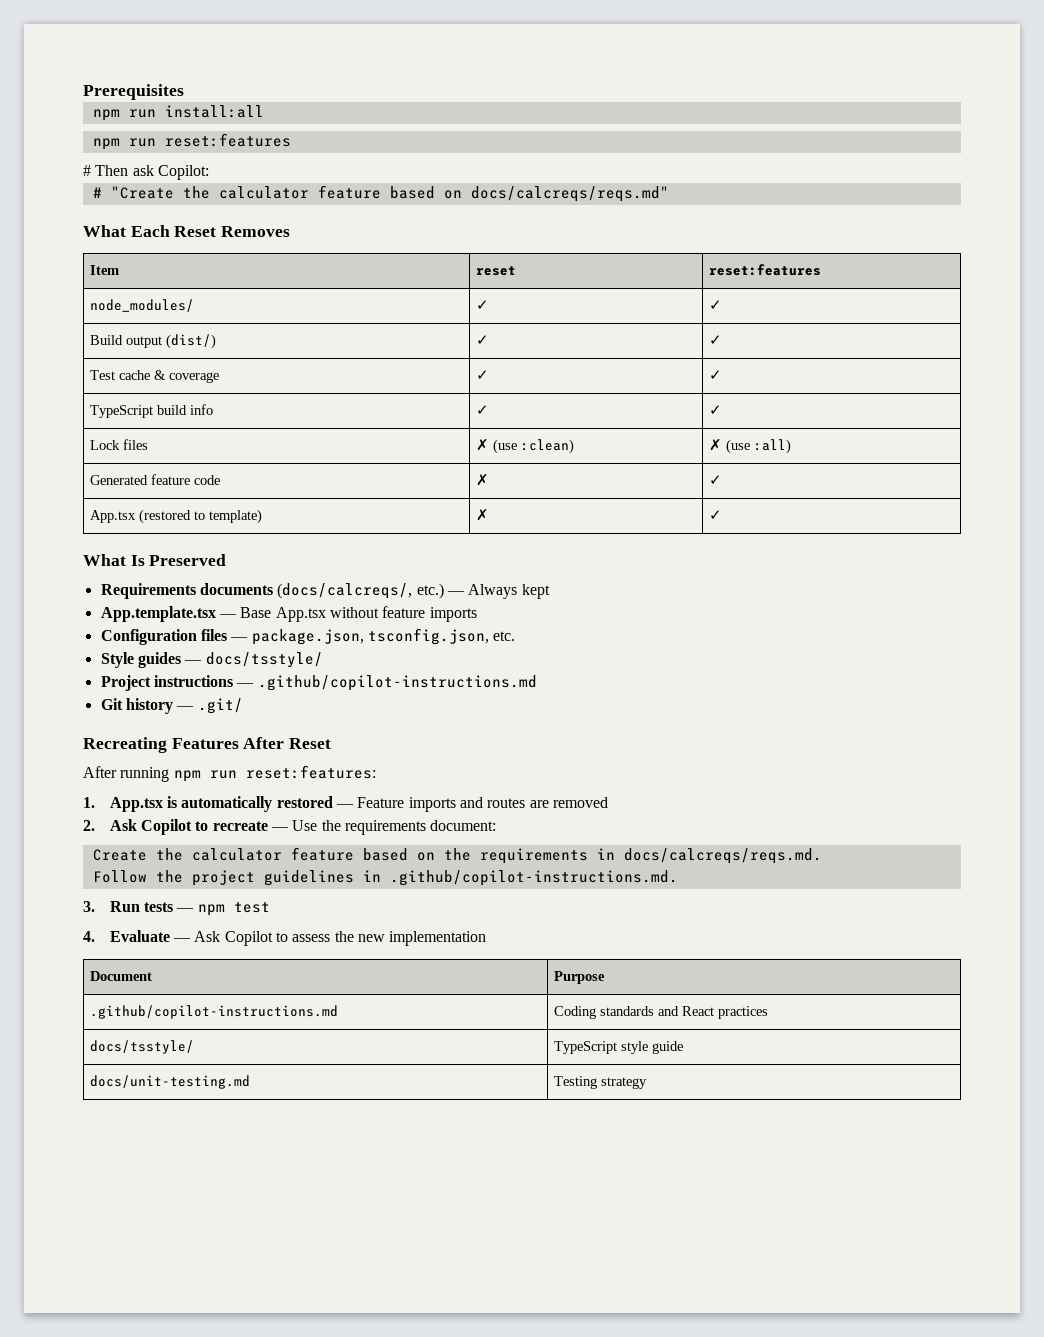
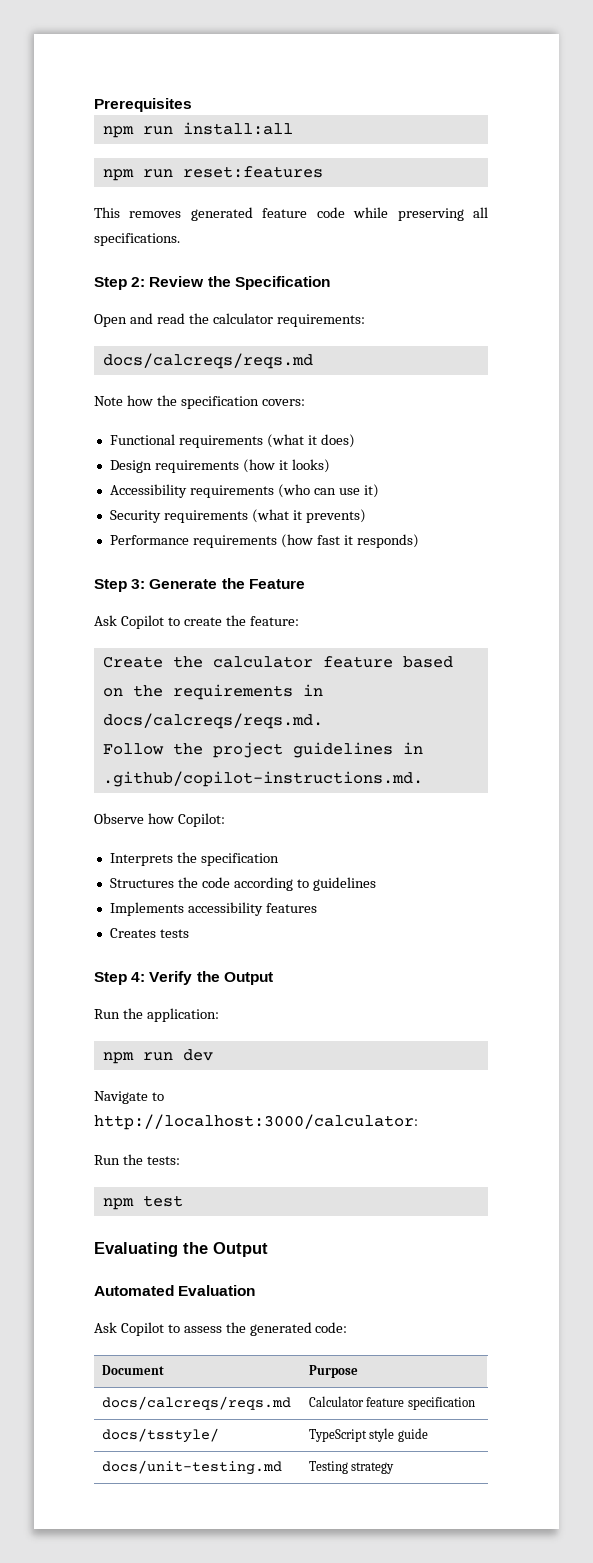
[83,165,209,180] [92,185,669,202] [83,225,291,237] [89,265,119,275] [475,266,516,276] [708,264,821,276] [89,299,194,312] [475,300,489,310] [708,300,722,310] [89,334,216,349] [475,335,489,345] [708,335,722,345] [89,370,219,383] [475,370,489,380] [708,370,722,380] [89,404,213,418] [475,405,489,415] [708,405,722,415] [89,439,148,450] [475,439,574,454] [708,439,791,454] [89,474,220,485] [475,474,489,486] [708,475,722,485] [89,509,262,524] [475,509,489,521] [708,510,722,520] [83,554,227,566] [100,583,550,599] [100,606,477,622] [100,628,516,645] [100,652,323,668] [100,675,537,691] [100,698,243,714] [83,737,332,753] [83,765,376,782] [83,796,608,812] [83,819,497,835] # Then ask Copilot: // # "Create the calculator feature based on docs/calcreqs/reqs.md" // What Each Reset Removes // Item | reset | reset:features // node_modules/ | ✓ | ✓ // Build output (dist/) | ✓ | ✓ // Test cache & coverage | ✓ | ✓ // TypeScript build info | ✓ | ✓ // Lock files | ✗ (use :clean) | ✗ (use :all) // Generated feature code | ✗ | ✓ // App.tsx (restored to template) | ✗ | ✓ // What Is Preserved // Requirements documents (docs/calcreqs/, etc.) — Always kept // App.template.tsx — Base App.tsx without feature imports // Configuration files — package.json, tsconfig.json, etc. // Style guides — docs/tsstyle/ // Project instructions — .github/copilot-instructions.md // Git history — .git/ // Recreating Features After Reset // After running npm run reset:features: // 1. App.tsx is automatically restored — Feature imports and routes are removed // 2. Ask Copilot to recreate — Use the requirements document: -> [94,207,488,221] [94,233,180,246] [94,276,330,290] [94,313,365,327] [102,353,313,369] [94,395,305,409] [109,434,355,448] [109,459,330,473] [109,484,379,498] [109,509,366,523] [109,534,419,548] [94,578,305,592] [94,615,299,629] This removes generated feature code while preserving all specifications. // Step 2: Review the Specification // Open and read the calculator requirements: // docs/calcreqs/reqs.md // Note how the specification covers: // Functional requirements (what it does) // Design requirements (how it looks) // Accessibility requirements (who can use it) // Security requirements (what it prevents) // Performance requirements (how fast it responds) // Step 3: Generate the Feature // Ask Copilot to create the feature:
[83,901,270,916] [83,930,191,942] 3. Run tests — npm test // 4. Evaluate — -> [94,813,225,827] [109,852,279,866] [109,877,376,891] [109,902,317,916] [109,928,189,938] [94,971,273,985] [94,1008,219,1022] [102,1049,213,1064] [94,1091,164,1104] [94,1114,418,1130] [94,1154,180,1165] [102,1195,183,1210] [94,1242,268,1257] [94,1285,256,1296] Observe how Copilot: // Interprets the specification // Structures the code according to guidelines // Implements accessibility features // Creates tests // Step 4: Verify the Output // Run the application: // npm run dev // Navigate to http://localhost:3000/calculator: // Run the tests: // npm test // Evaluating the Output // Automated Evaluation //
[357,931,487,946] new implementation -> [249,1322,348,1336] generated code:
[89,1005,338,1019] [553,1006,768,1019] .github/copilot-instructions.md | Coding standards and React practices -> [101,1396,291,1410] [308,1396,475,1410] docs/calcreqs/reqs.md | Calculator feature specification

